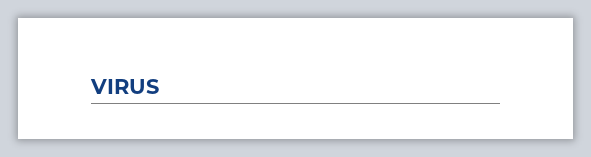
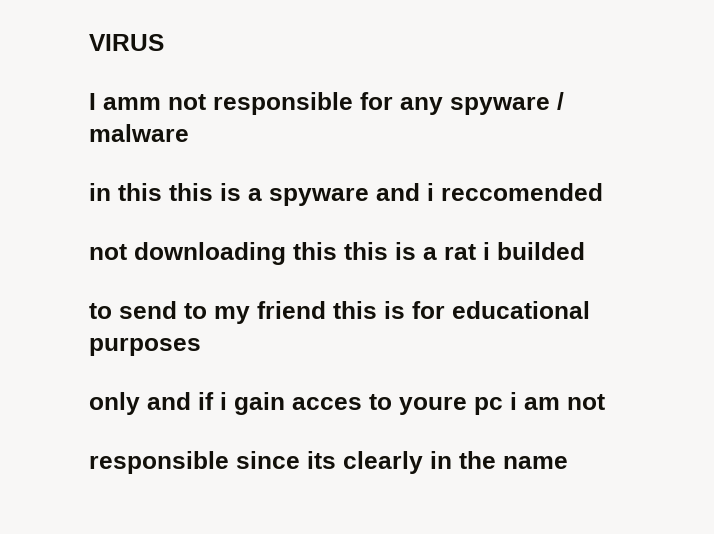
(159, 86) none -> [89,92,564,115] [89,124,189,142] [89,183,603,206] [89,242,585,265] [89,301,590,324] [89,338,201,356] [89,392,605,415] [89,451,568,474] // I amm not responsible for any spyware / malware // in this this is a spyware and i reccomended // not downloading this this is a rat i builded // to send to my friend this is for educational purposes // only and if i gain acces to youre pc i am not // responsible since its clearly in the name

